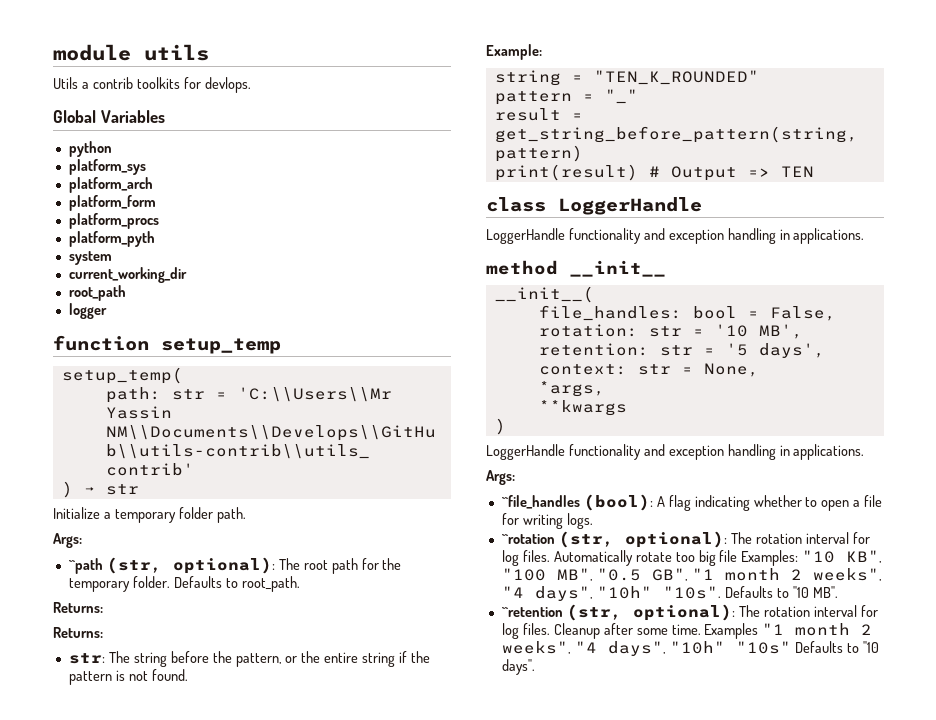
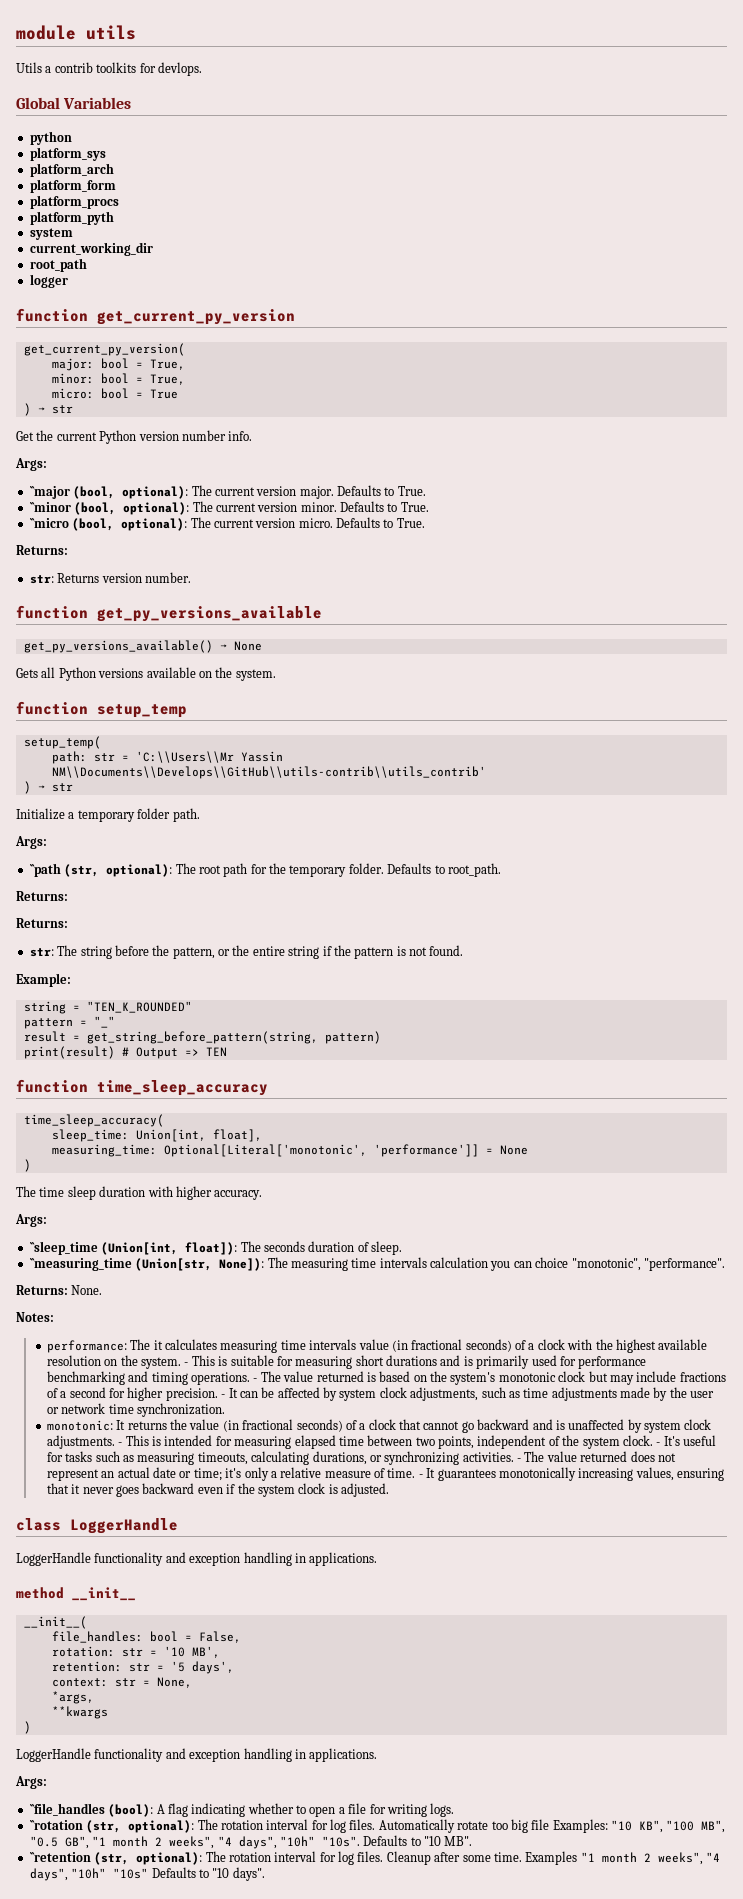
(107, 311) none -> [16,308,295,325] [23,343,185,356] [51,358,185,371] [51,373,185,385] [51,388,178,399] [23,403,73,416] [16,430,253,444] [15,458,47,471] [29,485,426,499] [29,501,429,515] [29,517,425,531] [16,545,68,555] [29,572,191,584] [16,605,322,622] [23,640,262,653] [16,667,276,681] // function get_current_py_version // get_current_py_version( // major: bool = True, // minor: bool = True, // micro: bool = True // ) → str // Get the current Python version number info. // Args: // ``major (bool, optional): The current version major. Defaults to True. // ``minor (bool, optional): The current version minor. Defaults to True. // ``micro (bool, optional): The current version micro. Defaults to True. // Returns: // str: Returns version number. // function get_py_versions_available // get_py_versions_available() → None // Gets all Python versions available on the system.
(814, 171) none -> [16,1079,268,1096] [23,1114,164,1127] [51,1129,262,1142] [51,1144,528,1157] [23,1159,31,1172] [16,1186,263,1200] [15,1214,47,1227] [29,1241,402,1255] [29,1257,725,1271] [16,1285,103,1295] [16,1312,54,1322] [46,1339,708,1353] [46,1355,647,1369] [46,1371,726,1385] [46,1387,715,1401] [46,1403,226,1417] [46,1419,712,1433] [46,1435,717,1449] [46,1451,676,1465] [46,1467,725,1481] [46,1483,390,1497] // function time_sleep_accuracy // time_sleep_accuracy( // sleep_time: Union[int, float], // measuring_time: Optional[Literal['monotonic', 'performance']] = None // ) // The time sleep duration with higher accuracy. // Args: // ``sleep_time (Union[int, float]): The seconds duration of sleep. // ``measuring_time (Union[str, None]): The measuring time intervals calculation you can choice "monotonic", "performance". // Returns: None. // Notes: // performance: The it calculates measuring time intervals value (in fractional seconds) of a clock with the highest available resolution on the system. - This is suitable for measuring short durations and is primarily used for performance benchmarking and timing operations. - The value returned is based on the system's monotonic clock but may include fractions of a second for higher precision. - It can be affected by system clock adjustments, such as time adjustments made by the user or network time synchronization. // monotonic: It returns the value (in fractional seconds) of a clock that cannot go backward and is unaffected by system clock adjustments. - This is intended for measuring elapsed time between two points, independent of the system clock. - It's useful for tasks such as measuring timeouts, calculating durations, or synchronizing activities. - The value returned does not represent an actual date or time; it's only a relative measure of time. - It guarantees monotonically increasing values, ensuring that it never goes backward even if the system clock is adjusted.

